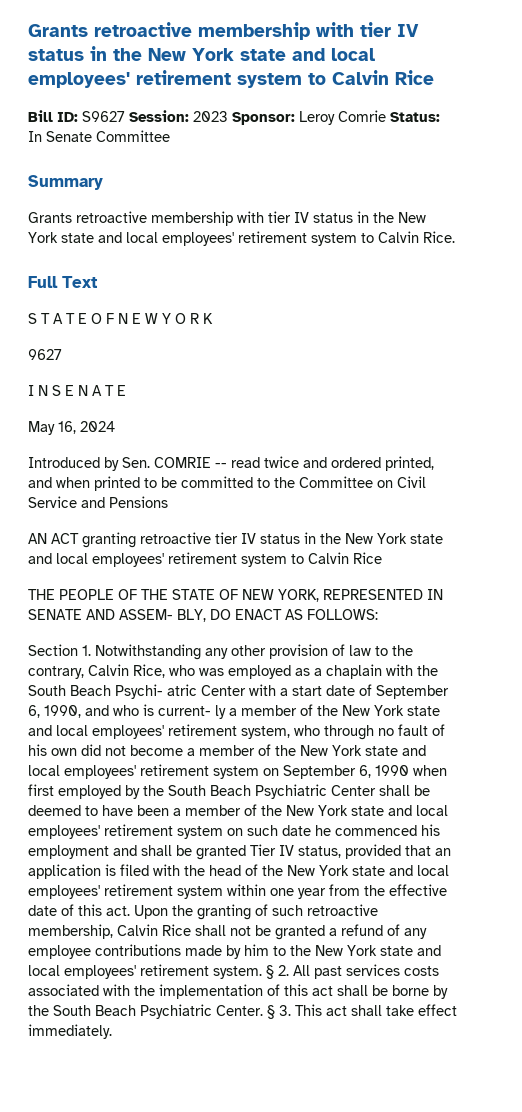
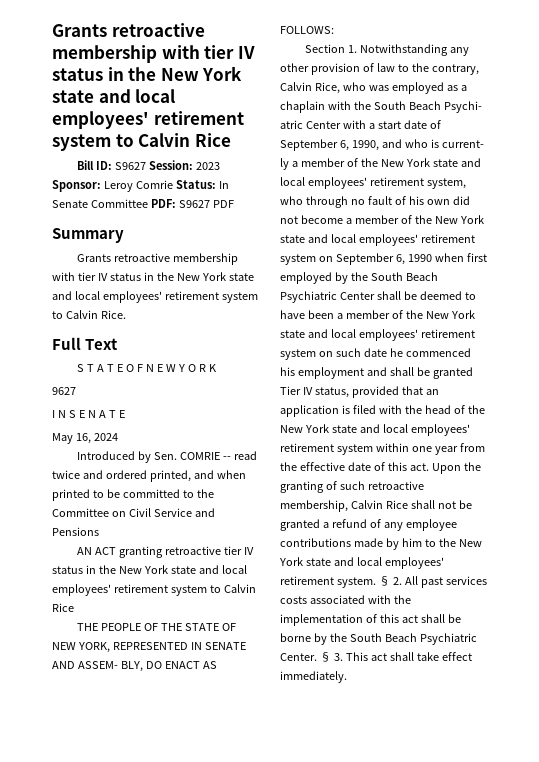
(170, 136) none -> [150,199,234,208] PDF: S9627 PDF

